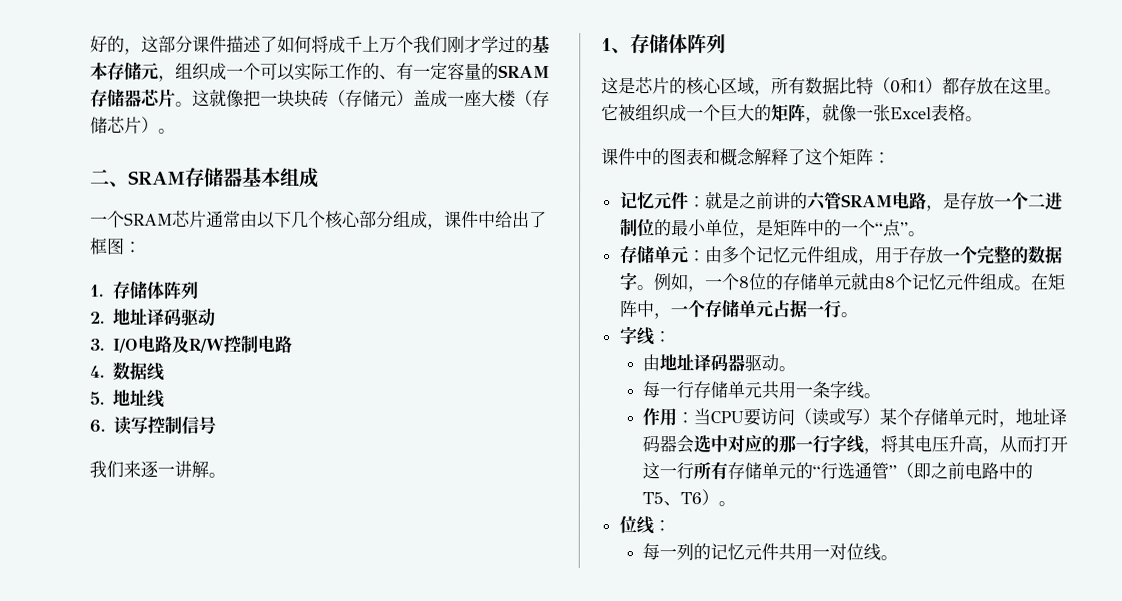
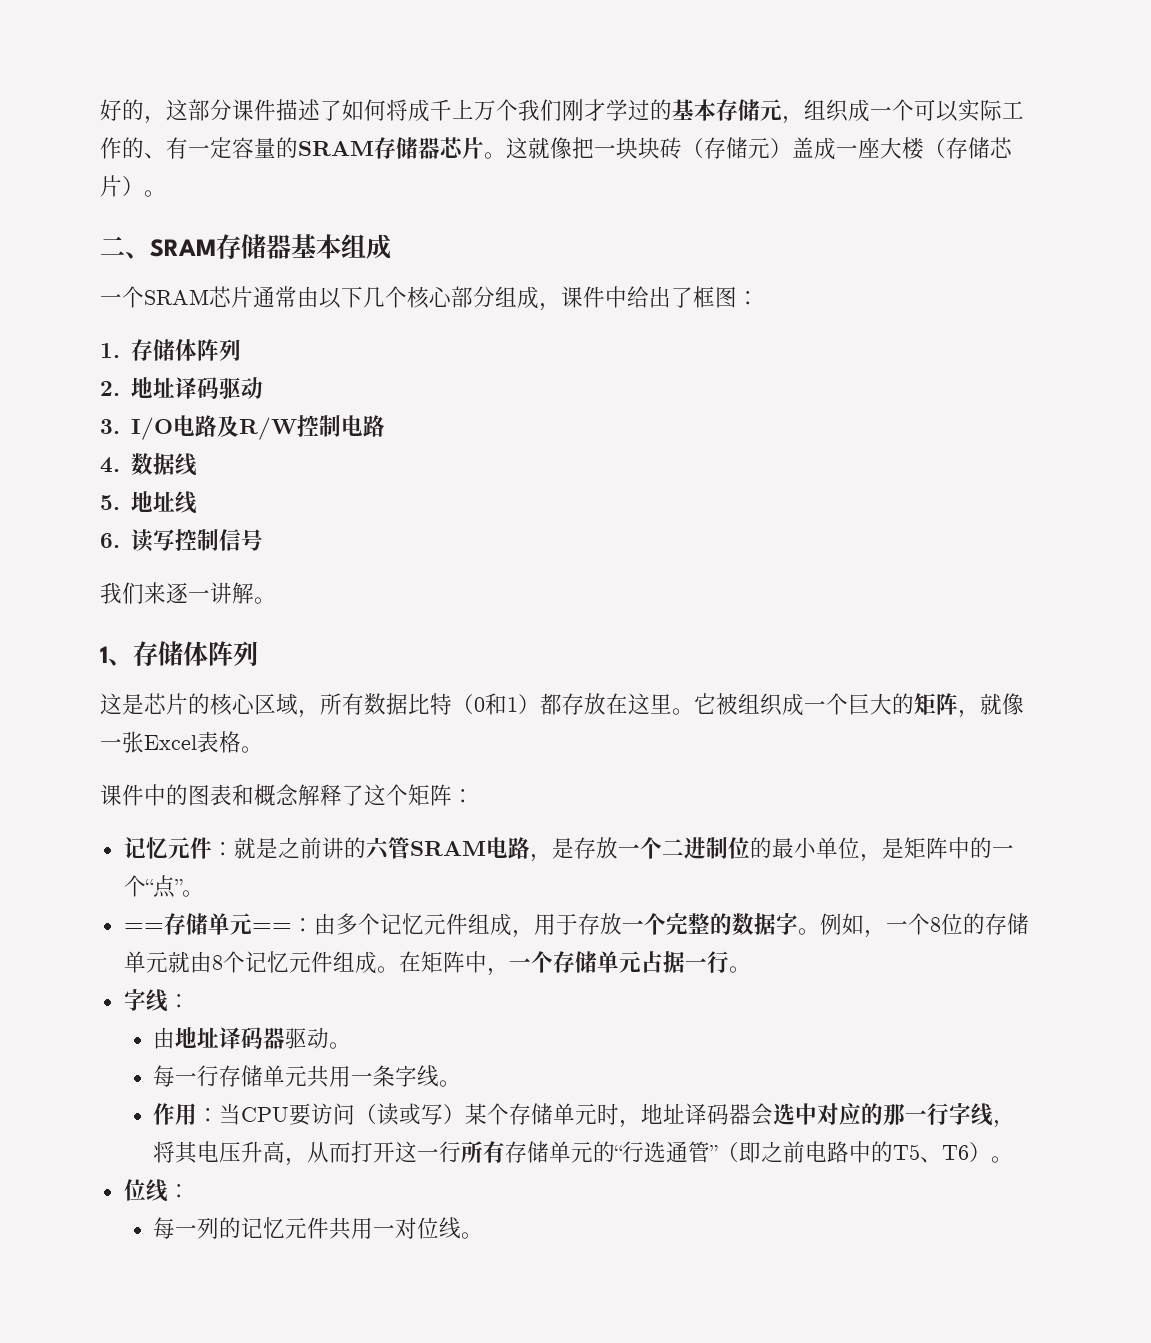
[619,245,689,264] 存储单元 -> [123,913,292,935] ==存储单元==

